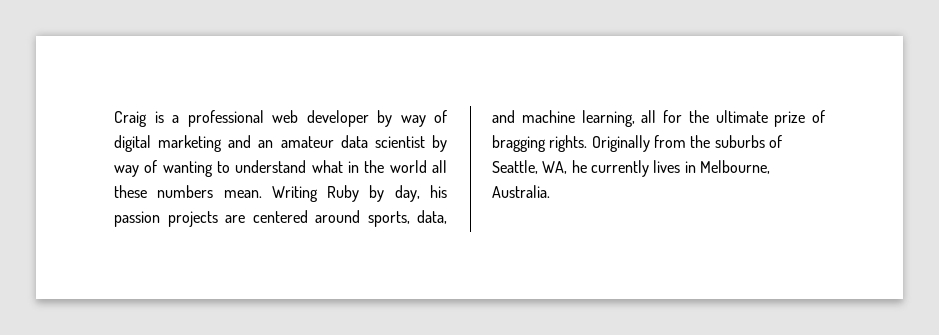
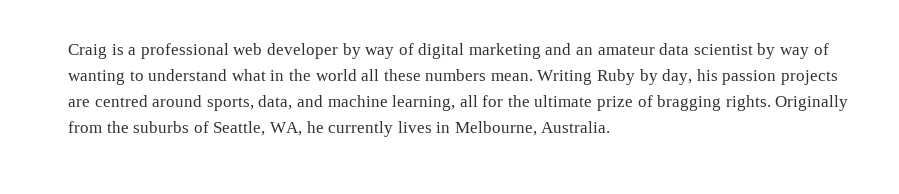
[252,210,308,223] centered -> [94,95,148,107] centred

